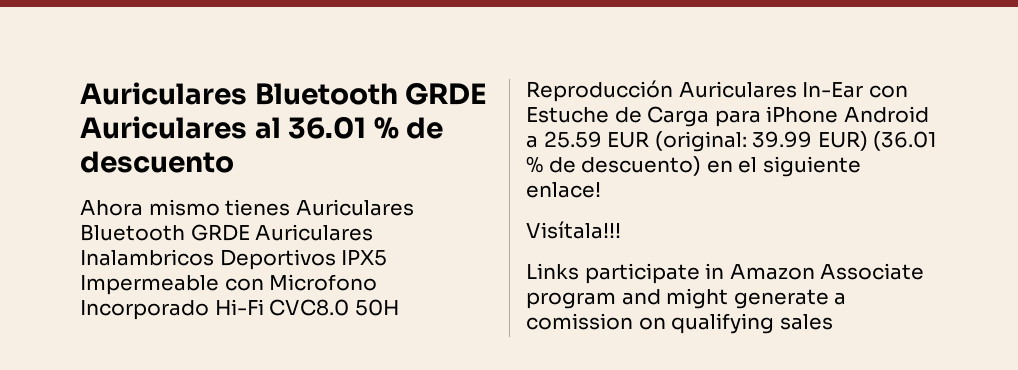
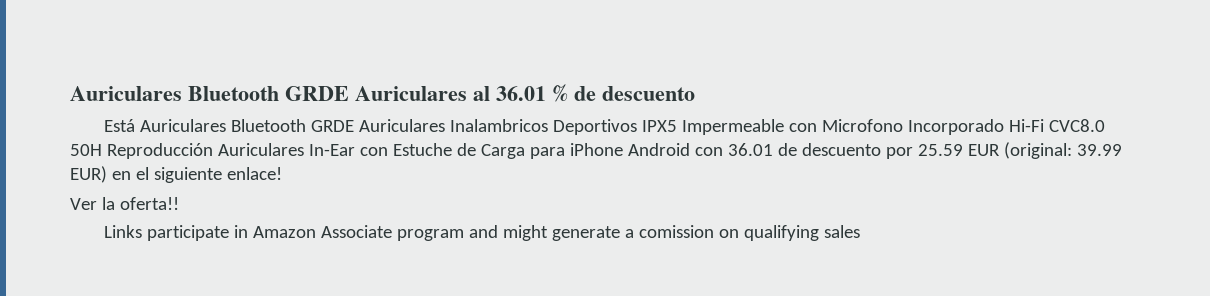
[80,199,291,216] Ahora mismo tienes -> [104,119,136,132] Está
[526,135,538,148] a -> [694,143,913,159] con 36.01 de descuento por
[873,131,938,151] [526,156,702,176] (36.01 % de descuento) -> (107, 174) none
[526,221,621,239] Visítala!!! -> [70,197,179,210] Ver la oferta!!

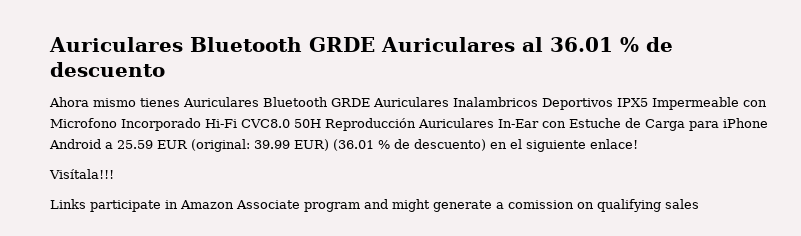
[104,119,136,132] Está -> [49,97,180,107] Ahora mismo tienes
[694,143,913,159] con 36.01 de descuento por -> [105,142,113,149] a
(107, 174) none -> [333,139,486,151] (36.01 % de descuento)
[70,197,179,210] Ver la oferta!! -> [49,169,114,179] Visítala!!!

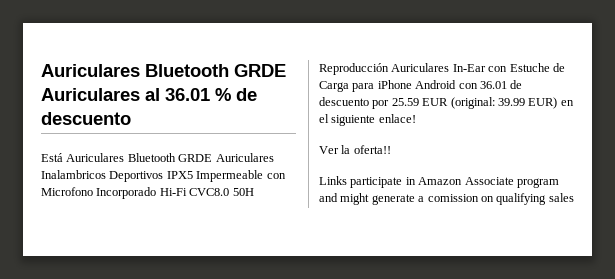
[49,97,180,107] Ahora mismo tienes -> [41,153,63,162] Está
[105,142,113,149] a -> [458,80,523,89] [319,97,390,109] con 36.01 de descuento por
[333,139,486,151] (36.01 % de descuento) -> (558, 103) none
[49,169,114,179] Visítala!!! -> [319,145,391,154] Ver la oferta!!

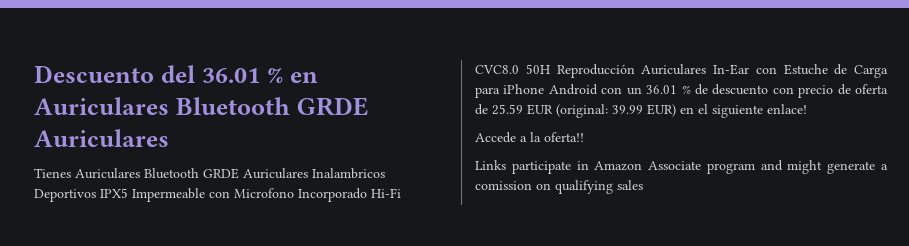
[41,64,286,77] [41,88,257,101] [41,112,131,125] [41,153,63,162] Auriculares Bluetooth GRDE Auriculares al 36.01 % de descuento // Está -> [34,65,318,83] [34,97,369,116] [34,129,169,147] [34,168,71,178] Descuento del 36.01 % en Auriculares Bluetooth GRDE Auriculares // Tienes
[479,80,523,89] [319,97,390,109] 36.01 de descuento por -> [626,84,888,98] [475,104,488,115] un 36.01 % de descuento con precio de oferta de
[319,146,339,154] Ver -> [475,132,527,143] Accede a

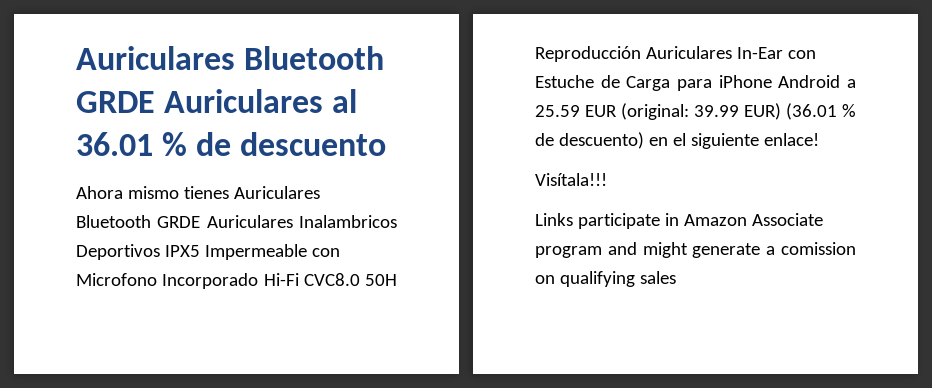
[34,65,318,83] [34,97,369,116] [34,129,169,147] [34,168,71,178] Descuento del 36.01 % en Auriculares Bluetooth GRDE Auriculares // Tienes -> [76,46,385,70] [76,89,358,113] [76,132,387,156] [76,186,229,199] Auriculares Bluetooth GRDE Auriculares al 36.01 % de descuento // Ahora mismo tienes
[601,84,888,98] [475,104,488,115] con un 36.01 % de descuento con precio de oferta de -> [847,79,856,88] a
(676, 110) none -> [786,103,856,120] [535,132,644,149] (36.01 % de descuento)
[475,132,584,143] Accede a la oferta!! -> [535,173,607,186] Visítala!!!

